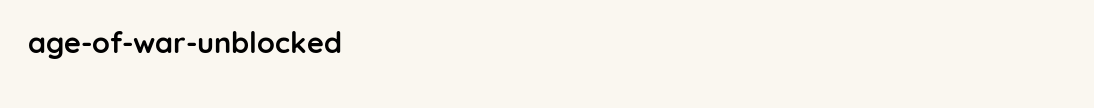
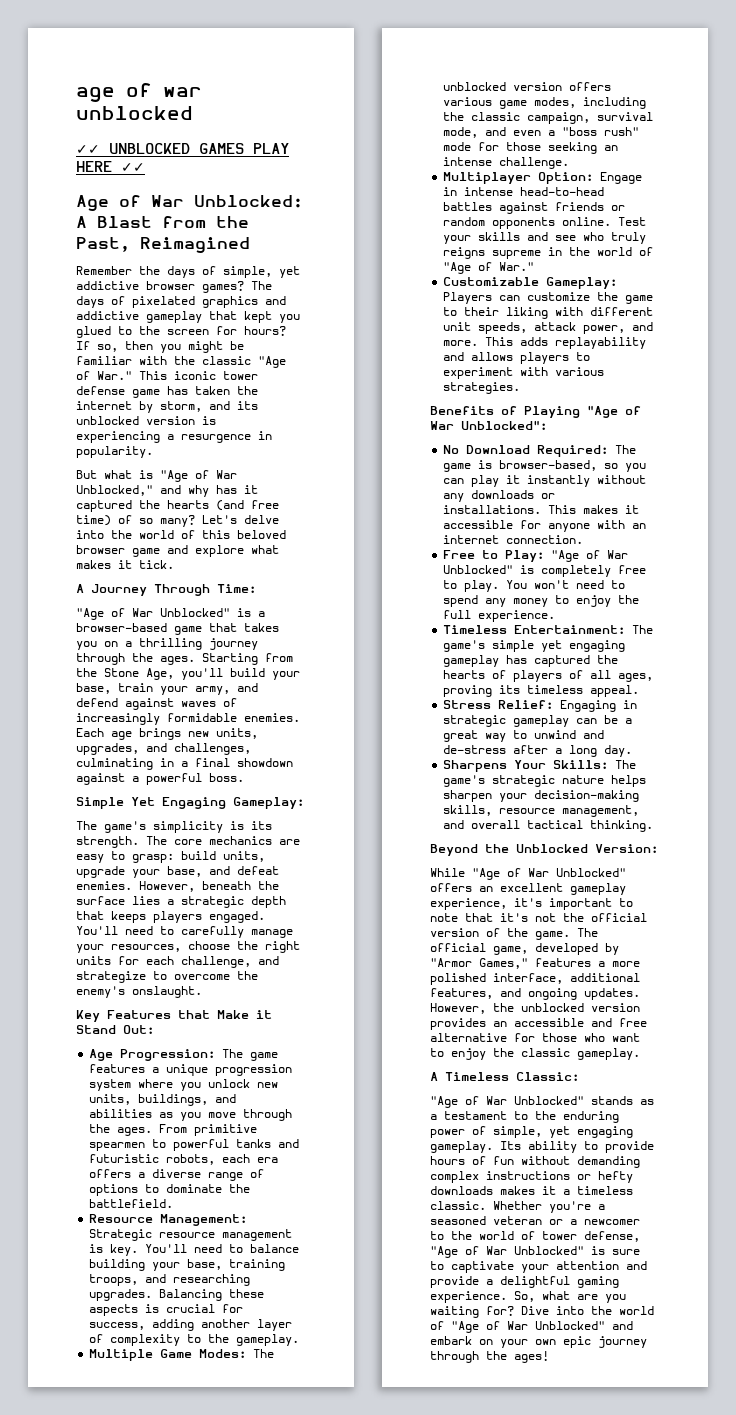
[28,31,342,59] age-of-war-unblocked -> [76,83,202,102] [76,106,193,120] [76,143,289,154] [76,161,145,172] [76,195,303,211] [76,216,249,228] [76,237,250,253] [76,266,300,278] [76,281,272,293] [76,296,286,308] [76,311,300,323] [76,326,286,338] [76,341,244,353] [76,356,286,368] [76,371,258,380] [76,386,258,398] [76,401,258,413] [76,416,216,425] [76,431,272,443] [76,446,153,458] [76,470,237,482] [76,485,258,497] [76,500,279,512] [76,515,279,527] [76,530,286,539] [76,545,279,557] [76,560,174,569] [76,584,256,596] [76,608,265,620] [76,623,279,635] [76,638,258,650] [76,653,293,665] [76,668,300,680] [76,683,258,695] [76,698,237,710] [76,713,300,725] [76,728,258,740] [76,743,251,755] [76,758,293,770] [76,773,244,785] [76,797,304,809] [76,821,272,833] [76,836,300,848] [76,851,265,863] [76,866,279,878] [76,881,279,892] [76,896,286,908] [76,911,265,923] [76,926,293,938] [76,941,300,953] [76,956,279,968] [76,971,258,983] [76,986,202,998] [76,1010,272,1022] [76,1025,154,1034] [89,1049,279,1061] [89,1064,293,1076] [89,1079,279,1091] [89,1094,237,1106] [89,1109,293,1121] [89,1124,258,1136] [89,1139,300,1151] [89,1154,279,1165] [89,1169,265,1181] [89,1184,251,1196] [89,1199,174,1208] [89,1214,248,1226] [89,1229,293,1241] [89,1244,300,1256] [89,1259,286,1271] [89,1274,251,1286] [89,1289,265,1301] [89,1304,244,1316] [89,1319,293,1331] [89,1334,300,1346] [89,1349,275,1361] [443,82,612,91] [443,97,647,109] [443,112,654,124] [443,127,640,138] [443,142,619,154] [443,157,570,169] [443,172,643,184] [443,187,605,196] [443,202,626,214] [443,217,647,229] [443,232,647,244] [443,247,654,259] [443,262,535,274] [443,277,618,289] [443,292,654,304] [443,307,654,319] [443,322,654,334] [443,337,647,349] [443,352,591,364] [443,367,605,379] [443,382,521,394] [430,405,641,418] [430,420,547,430] [443,445,637,457] [443,460,647,472] [443,475,647,487] [443,490,556,502] [443,505,640,514] [443,520,647,532] [443,535,584,544] [443,550,629,562] [443,565,647,577] [443,580,626,592] [443,595,640,607] [443,610,556,622] [443,625,654,634] [443,640,626,652] [443,655,619,667] [443,670,654,682] [443,685,640,697] [443,700,638,712] [443,715,633,727] [443,730,605,742] [443,745,633,757] [443,760,637,772] [443,775,647,787] [443,790,640,802] [443,805,640,817] [443,820,654,832] [430,844,658,856] [430,868,626,880] [430,883,626,895] [430,898,633,910] [430,913,647,922] [430,928,598,940] [430,943,619,955] [430,958,640,969] [430,973,640,985] [430,988,640,1000] [430,1003,640,1014] [430,1018,647,1030] [430,1033,640,1042] [430,1048,640,1060] [430,1072,579,1081] [430,1096,654,1108] [430,1111,619,1123] [430,1126,633,1138] [430,1141,654,1153] [430,1156,640,1168] [430,1171,633,1183] [430,1186,633,1195] [430,1201,605,1213] [430,1216,640,1225] [430,1231,640,1242] [430,1246,640,1258] [430,1261,647,1273] [430,1276,619,1288] [430,1291,626,1303] [430,1306,654,1318] [430,1321,633,1333] [430,1336,647,1348] [430,1351,549,1363] age of war unblocked // ✓✓ UNBLOCKED GAMES PLAY HERE ✓✓ // Age of War Unblocked: A Blast from the Past, Reimagined // Remember the days of simple, yet addictive browser games? The days of pixelated graphics and addictive gameplay that kept you glued to the screen for hours? If so, then you might be familiar with the classic "Age of War." This iconic tower defense game has taken the internet by storm, and its unblocked version is experiencing a resurgence in popularity. // But what is "Age of War Unblocked," and why has it captured the hearts (and free time) of so many? Let's delve into the world of this beloved browser game and explore what makes it tick. // A Journey Through Time: // "Age of War Unblocked" is a browser-based game that takes you on a thrilling journey through the ages. Starting from the Stone Age, you'll build your base, train your army, and defend against waves of increasingly formidable enemies. Each age brings new units, upgrades, and challenges, culminating in a final showdown against a powerful boss. // Simple Yet Engaging Gameplay: // The game's simplicity is its strength. The core mechanics are easy to grasp: build units, upgrade your base, and defeat enemies. However, beneath the surface lies a strategic depth that keeps players engaged. You'll need to carefully manage your resources, choose the right units for each challenge, and strategize to overcome the enemy's onslaught. // Key Features that Make it Stand Out: // Age Progression: The game features a unique progression system where you unlock new units, buildings, and abilities as you move through the ages. From primitive spearmen to powerful tanks and futuristic robots, each era offers a diverse range of options to dominate the battlefield. // Resource Management: Strategic resource management is key. You'll need to balance building your base, training troops, and researching upgrades. Balancing these aspects is crucial for success, adding another layer of complexity to the gameplay. // Multiple Game Modes: The unblocked version offers various game modes, including the classic campaign, survival mode, and even a "boss rush" mode for those seeking an intense challenge. // Multiplayer Option: Engage in intense head-to-head battles against friends or random opponents online. Test your skills and see who truly reigns supreme in the world of "Age of War." // Customizable Gameplay: Players can customize the game to their liking with different unit speeds, attack power, and more. This adds replayability and allows players to experiment with various strategies. // Benefits of Playing "Age of War Unblocked": // No Download Required: The game is browser-based, so you can play it instantly without any downloads or installations. This makes it accessible for anyone with an internet connection. // Free to Play: "Age of War Unblocked" is completely free to play. You won't need to spend any money to enjoy the full experience. // Timeless Entertainment: The game's simple yet engaging gameplay has captured the hearts of players of all ages, proving its timeless appeal. // Stress Relief: Engaging in strategic gameplay can be a great way to unwind and de-stress after a long day. // Sharpens Your Skills: The game's strategic nature helps sharpen your decision-making skills, resource management, and overall tactical thinking. // Beyond the Unblocked Version: // While "Age of War Unblocked" offers an excellent gameplay experience, it's important to note that it's not the official version of the game. The official game, developed by "Armor Games," features a more polished interface, additional features, and ongoing updates. However, the unblocked version provides an accessible and free alternative for those who want to enjoy the classic gameplay. // A Timeless Classic: // "Age of War Unblocked" stands as a testament to the enduring power of simple, yet engaging gameplay. Its ability to provide hours of fun without demanding complex instructions or hefty downloads makes it a timeless classic. Whether you're a seasoned veteran or a newcomer to the world of tower defense, "Age of War Unblocked" is sure to captivate your attention and provide a delightful gaming experience. So, what are you waiting for? Dive into the world of "Age of War Unblocked" and embark on your own epic journey through the ages!

